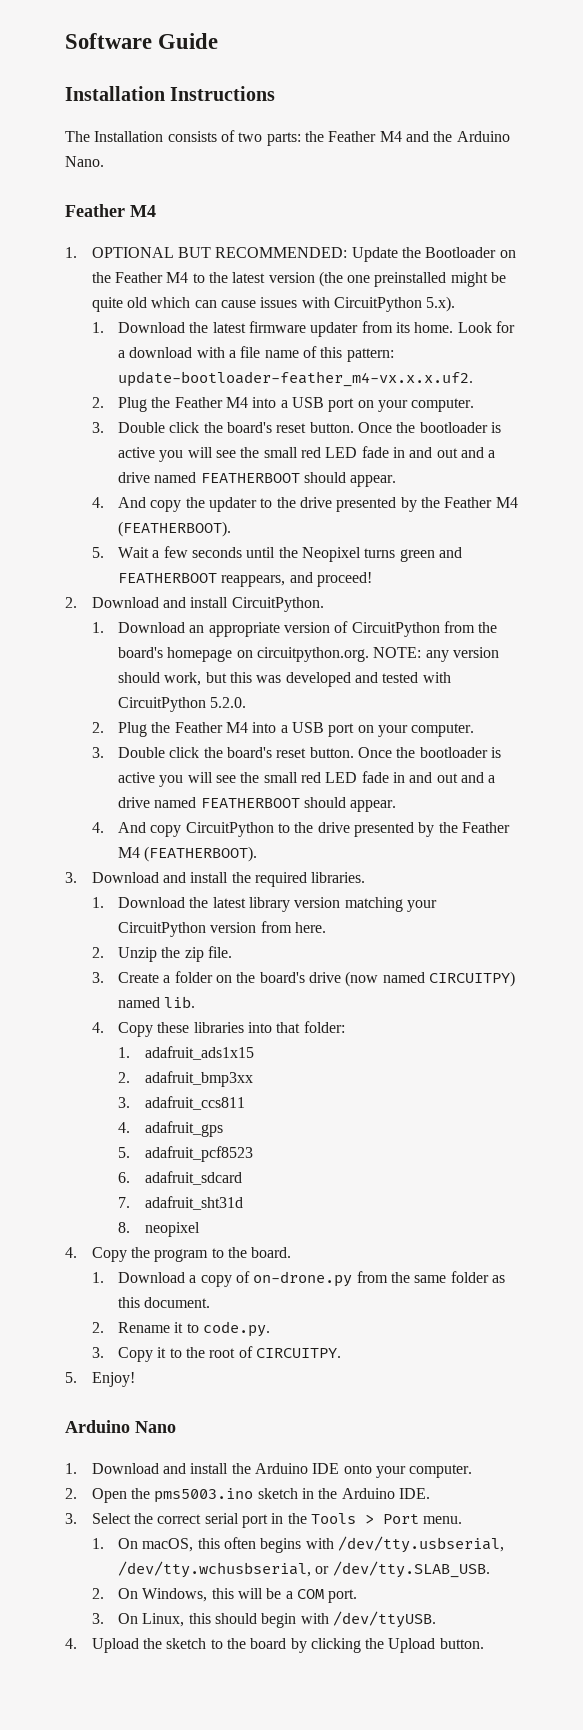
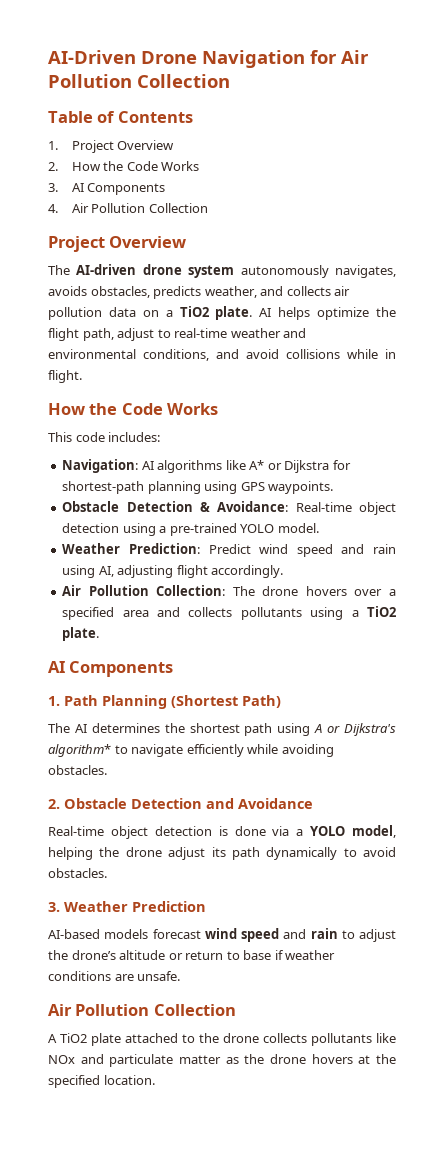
[65,33,219,49] [65,86,276,101] [65,130,510,146] [65,156,104,167] [65,204,156,217] [65,247,516,262] [91,271,507,287] [91,296,456,312] [91,321,516,337] [118,346,394,362] [118,371,474,387] [91,397,475,412] [91,422,502,433] [118,446,496,462] [118,472,397,487] [91,497,518,512] [118,521,232,537] [91,546,463,562] [118,572,373,587] [65,597,324,612] [91,621,498,637] [118,647,500,662] [118,672,451,687] [118,697,247,712] [91,722,475,737] [91,747,502,758] [118,771,496,787] [118,797,397,812] [91,822,511,837] [118,846,258,862] [65,872,366,887] [91,897,438,912] [118,921,327,937] [91,946,233,962] [91,971,516,987] [118,996,196,1008] [91,1021,345,1037] [118,1046,254,1060] [118,1071,253,1087] [118,1096,245,1110] [118,1121,223,1137] [118,1146,253,1162] [118,1171,242,1185] [118,1196,243,1210] [118,1222,200,1237] [65,1247,292,1262] [91,1271,506,1287] [118,1297,211,1308] [91,1321,271,1337] [91,1346,342,1362] [65,1372,135,1387] [65,1420,176,1433] [65,1463,473,1478] [65,1488,430,1503] [65,1513,463,1528] [91,1536,505,1553] [118,1561,490,1578] [91,1588,358,1603] [91,1611,437,1628] [65,1638,484,1653] Software Guide // Installation Instructions // The Installation consists of two parts: the Feather M4 and the Arduino Nano. // Feather M4 // 1. OPTIONAL BUT RECOMMENDED: Update the Bootloader on the Feather M4 to the latest version (the one preinstalled might be quite old which can cause issues with CircuitPython 5.x). // 1. Download the latest firmware updater from its home. Look for a download with a file name of this pattern: update-bootloader-feather_m4-vx.x.x.uf2. // 2. Plug the Feather M4 into a USB port on your computer. // 3. Double click the board's reset button. Once the bootloader is active you will see the small red LED fade in and out and a drive named FEATHERBOOT should appear. // 4. And copy the updater to the drive presented by the Feather M4 (FEATHERBOOT). // 5. Wait a few seconds until the Neopixel turns green and FEATHERBOOT reappears, and proceed! // 2. Download and install CircuitPython. // 1. Download an appropriate version of CircuitPython from the board's homepage on circuitpython.org. NOTE: any version should work, but this was developed and tested with CircuitPython 5.2.0. // 2. Plug the Feather M4 into a USB port on your computer. // 3. Double click the board's reset button. Once the bootloader is active you will see the small red LED fade in and out and a drive named FEATHERBOOT should appear. // 4. And copy CircuitPython to the drive presented by the Feather M4 (FEATHERBOOT). // 3. Download and install the required libraries. // 1. Download the latest library version matching your CircuitPython version from here. // 2. Unzip the zip file. // 3. Create a folder on the board's drive (now named CIRCUITPY) named lib. // 4. Copy these libraries into that folder: // 1. adafruit_ads1x15 // 2. adafruit_bmp3xx // 3. adafruit_ccs811 // 4. adafruit_gps // 5. adafruit_pcf8523 // 6. adafruit_sdcard // 7. adafruit_sht31d // 8. neopixel // 4. Copy the program to the board. // 1. Download a copy of on-drone.py from the same folder as this document. // 2. Rename it to code.py. // 3. Copy it to the root of CIRCUITPY. // 5. Enjoy! // Arduino Nano // 1. Download and install the Arduino IDE onto your computer. // 2. Open the pms5003.ino sketch in the Arduino IDE. // 3. Select the correct serial port in the Tools > Port menu. // 1. On macOS, this often begins with /dev/tty.usbserial, /dev/tty.wchusbserial, or /dev/tty.SLAB_USB. // 2. On Windows, this will be a COM port. // 3. On Linux, this should begin with /dev/ttyUSB. // 4. Upload the sketch to the board by clicking the Upload button. -> [48,50,369,68] [48,74,230,88] [48,111,193,123] [48,140,175,153] [48,161,200,171] [48,183,166,195] [48,203,208,213] [48,236,187,252] [48,264,396,278] [48,286,351,299] [48,306,396,320] [48,328,307,341] [48,349,396,361] [48,370,82,383] [48,403,219,415] [48,432,161,442] [62,459,351,473] [62,481,334,494] [62,501,396,515] [62,523,319,536] [62,543,396,557] [62,565,284,578] [62,585,396,596] [62,606,397,620] [62,627,100,641] [48,661,174,677] [48,695,281,709] [48,723,397,736] [48,744,334,757] [48,765,107,775] [48,798,313,809] [48,825,396,839] [48,847,396,860] [48,868,107,878] [48,901,206,912] [48,928,396,942] [48,950,336,960] [48,971,181,981] [48,1004,236,1016] [48,1033,396,1046] [48,1054,397,1067] [48,1075,155,1088] AI-Driven Drone Navigation for Air Pollution Collection // Table of Contents // 1. Project Overview // 2. How the Code Works // 3. AI Components // 4. Air Pollution Collection // Project Overview // The AI-driven drone system autonomously navigates, avoids obstacles, predicts weather, and collects air pollution data on a TiO2 plate. AI helps optimize the flight path, adjust to real-time weather and environmental conditions, and avoid collisions while in flight. // How the Code Works // This code includes: // Navigation: AI algorithms like A* or Dijkstra for shortest-path planning using GPS waypoints. // Obstacle Detection & Avoidance: Real-time object detection using a pre-trained YOLO model. // Weather Prediction: Predict wind speed and rain using AI, adjusting flight accordingly. // Air Pollution Collection: The drone hovers over a specified area and collects pollutants using a TiO2 plate. // AI Components // 1. Path Planning (Shortest Path) // The AI determines the shortest path using A or Dijkstra's algorithm* to navigate efficiently while avoiding obstacles. // 2. Obstacle Detection and Avoidance // Real-time object detection is done via a YOLO model, helping the drone adjust its path dynamically to avoid obstacles. // 3. Weather Prediction // AI-based models forecast wind speed and rain to adjust the drone’s altitude or return to base if weather conditions are unsafe. // Air Pollution Collection // A TiO2 plate attached to the drone collects pollutants like NOx and particulate matter as the drone hovers at the specified location.

